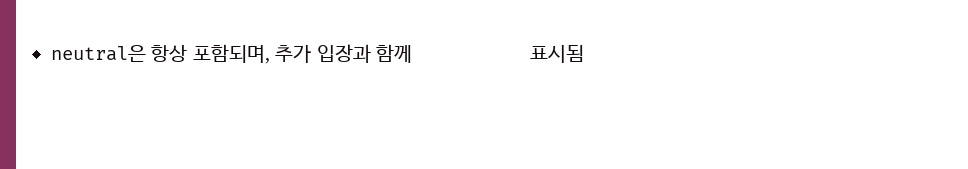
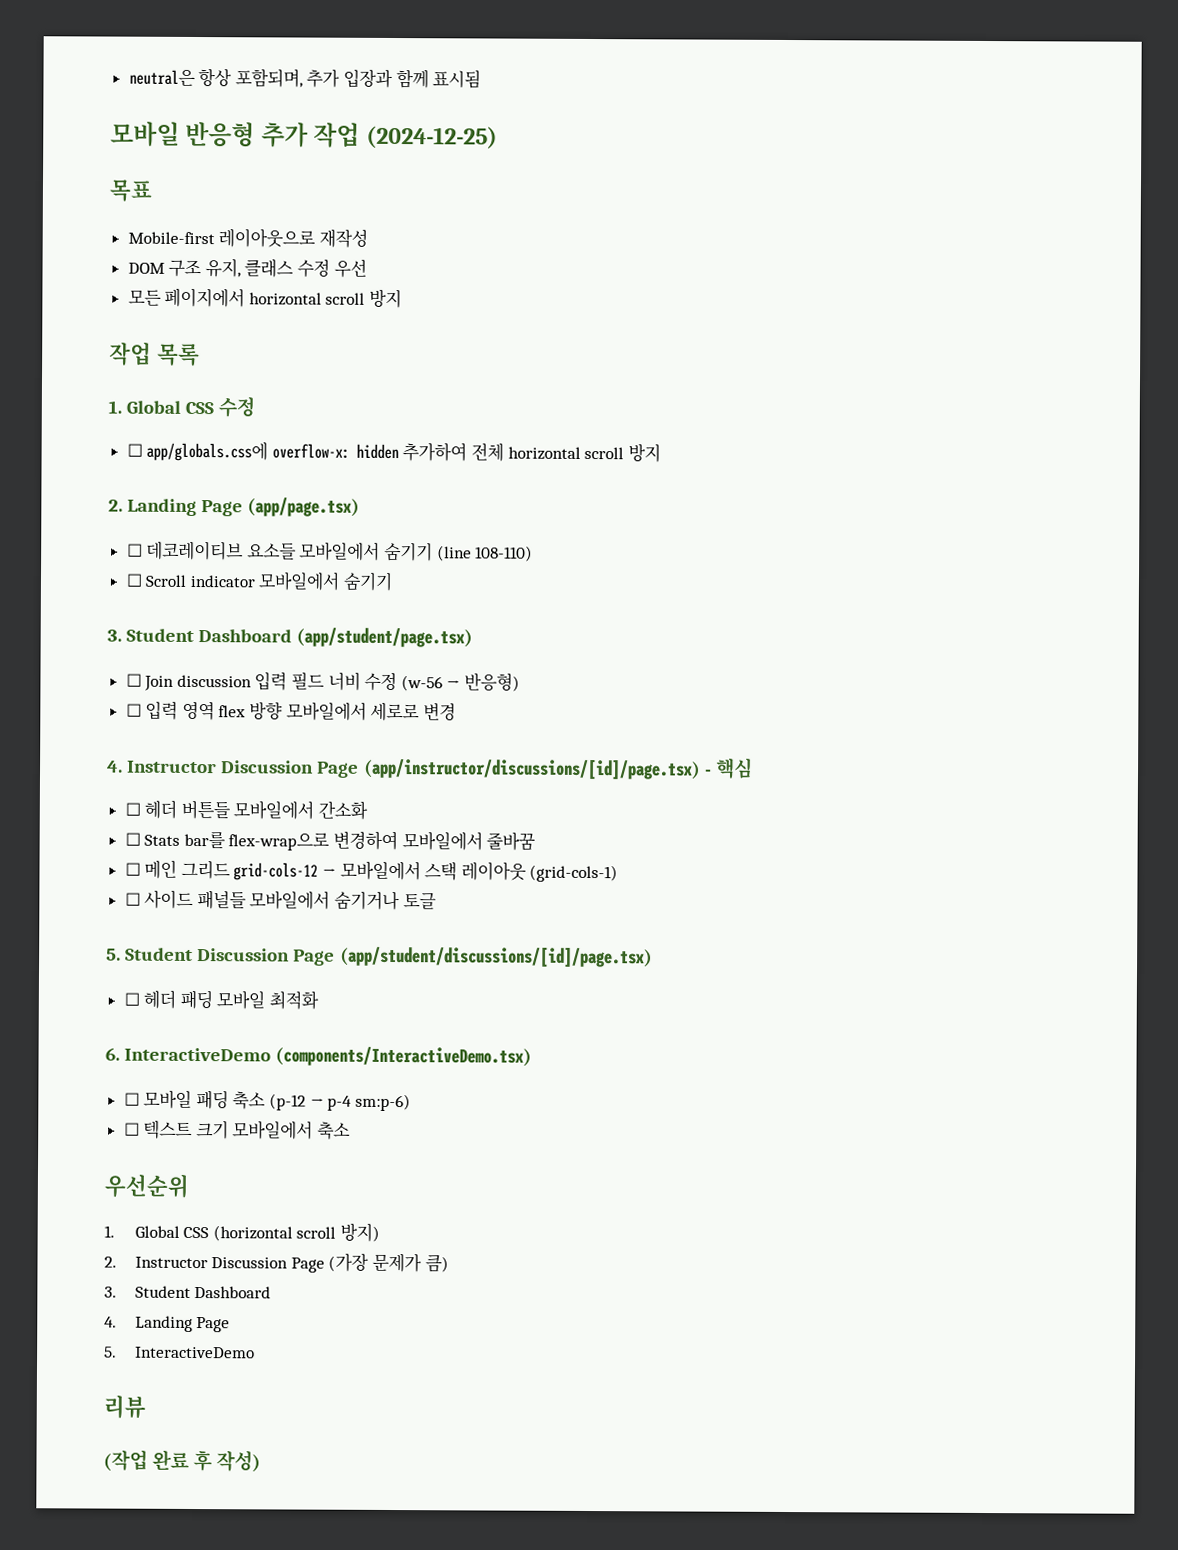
(584, 54) none -> [110,121,498,149] [109,179,153,202] [127,228,368,248] [127,258,367,278] [127,287,403,309] [109,341,200,367] [108,396,256,418] [126,441,661,463] [108,497,361,517] [126,540,534,562] [125,571,394,592] [107,627,474,648] [125,671,521,692] [125,700,456,722] [107,757,753,780] [124,799,369,820] [124,830,537,851] [124,859,619,883] [124,889,437,911] [106,946,653,968] [123,989,320,1010] [105,1046,533,1067] [123,1089,411,1112] [123,1120,352,1140] [104,1173,189,1198] [104,1222,381,1242] [104,1252,449,1273] [104,1285,272,1299] [104,1315,231,1333] [104,1346,255,1359] [103,1395,146,1419] [103,1449,262,1473] // 모바일 반응형 추가 작업 (2024-12-25) // 목표 // Mobile-first 레이아웃으로 재작성 // DOM 구조 유지, 클래스 수정 우선 // 모든 페이지에서 horizontal scroll 방지 // 작업 목록 // 1. Global CSS 수정 // ☐ app/globals.css에 overflow-x: hidden 추가하여 전체 horizontal scroll 방지 // 2. Landing Page (app/page.tsx) // ☐ 데코레이티브 요소들 모바일에서 숨기기 (line 108-110) // ☐ Scroll indicator 모바일에서 숨기기 // 3. Student Dashboard (app/student/page.tsx) // ☐ Join discussion 입력 필드 너비 수정 (w-56 → 반응형) // ☐ 입력 영역 flex 방향 모바일에서 세로로 변경 // 4. Instructor Discussion Page (app/instructor/discussions/[id]/page.tsx) - 핵심 // ☐ 헤더 버튼들 모바일에서 간소화 // ☐ Stats bar를 flex-wrap으로 변경하여 모바일에서 줄바꿈 // ☐ 메인 그리드 grid-cols-12 → 모바일에서 스택 레이아웃 (grid-cols-1) // ☐ 사이드 패널들 모바일에서 숨기거나 토글 // 5. Student Discussion Page (app/student/discussions/[id]/page.tsx) // ☐ 헤더 패딩 모바일 최적화 // 6. InteractiveDemo (components/InteractiveDemo.tsx) // ☐ 모바일 패딩 축소 (p-12 → p-4 sm:p-6) // ☐ 텍스트 크기 모바일에서 축소 // 우선순위 // 1. Global CSS (horizontal scroll 방지) // 2. Instructor Discussion Page (가장 문제가 큼) // 3. Student Dashboard // 4. Landing Page // 5. InteractiveDemo // 리뷰 // (작업 완료 후 작성)

